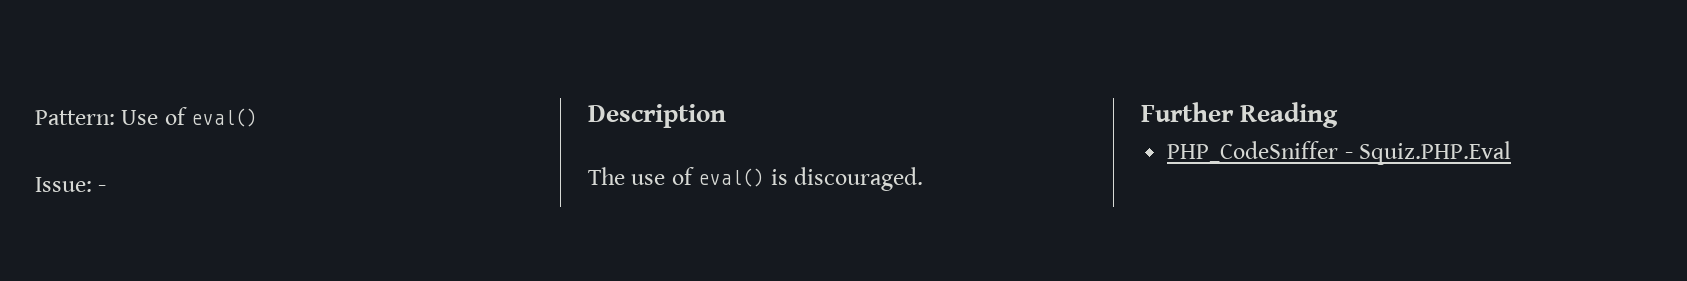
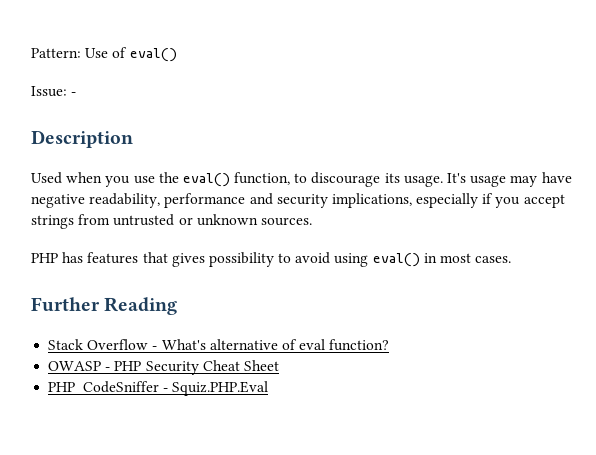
[588,167,924,191] [1141,102,1339,128] The use of eval() is discouraged. // Further Reading -> [31,172,572,187] [31,193,565,208] [31,214,312,229] [31,252,512,267] [31,297,178,315] [48,339,390,351] [48,360,279,375] Used when you use the eval() function, to discourage its usage. It's usage may have negative readability, performance and security implications, especially if you accept strings from untrusted or unknown sources. // PHP has features that gives possibility to avoid using eval() in most cases. // Further Reading // Stack Overflow - What's alternative of eval function? // OWASP - PHP Security Cheat Sheet

